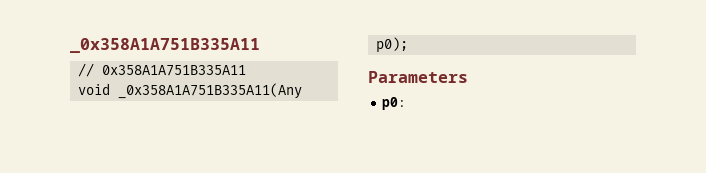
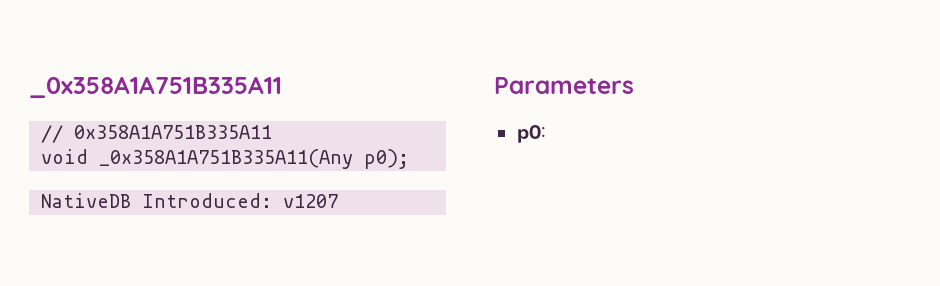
(408, 45) none -> [41,193,339,208] // NativeDB Introduced: v1207

